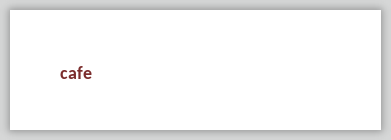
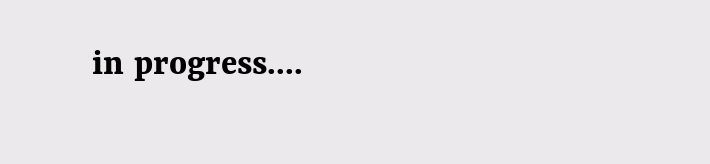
[60,66,92,79] cafe -> [92,50,304,81] in progress....

